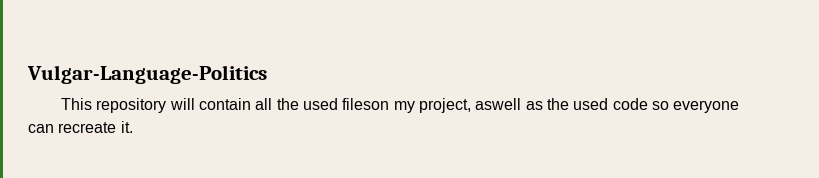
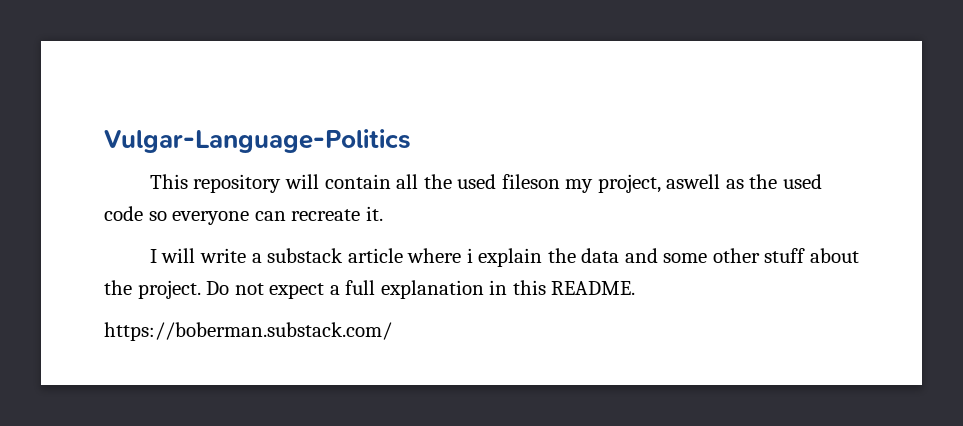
(133, 127) none -> [149,248,859,267] [104,280,636,299] [104,322,392,341] // I will write a substack article where i explain the data and some other stuff about the project. Do not expect a full explanation in this README. // https://boberman.substack.com/

